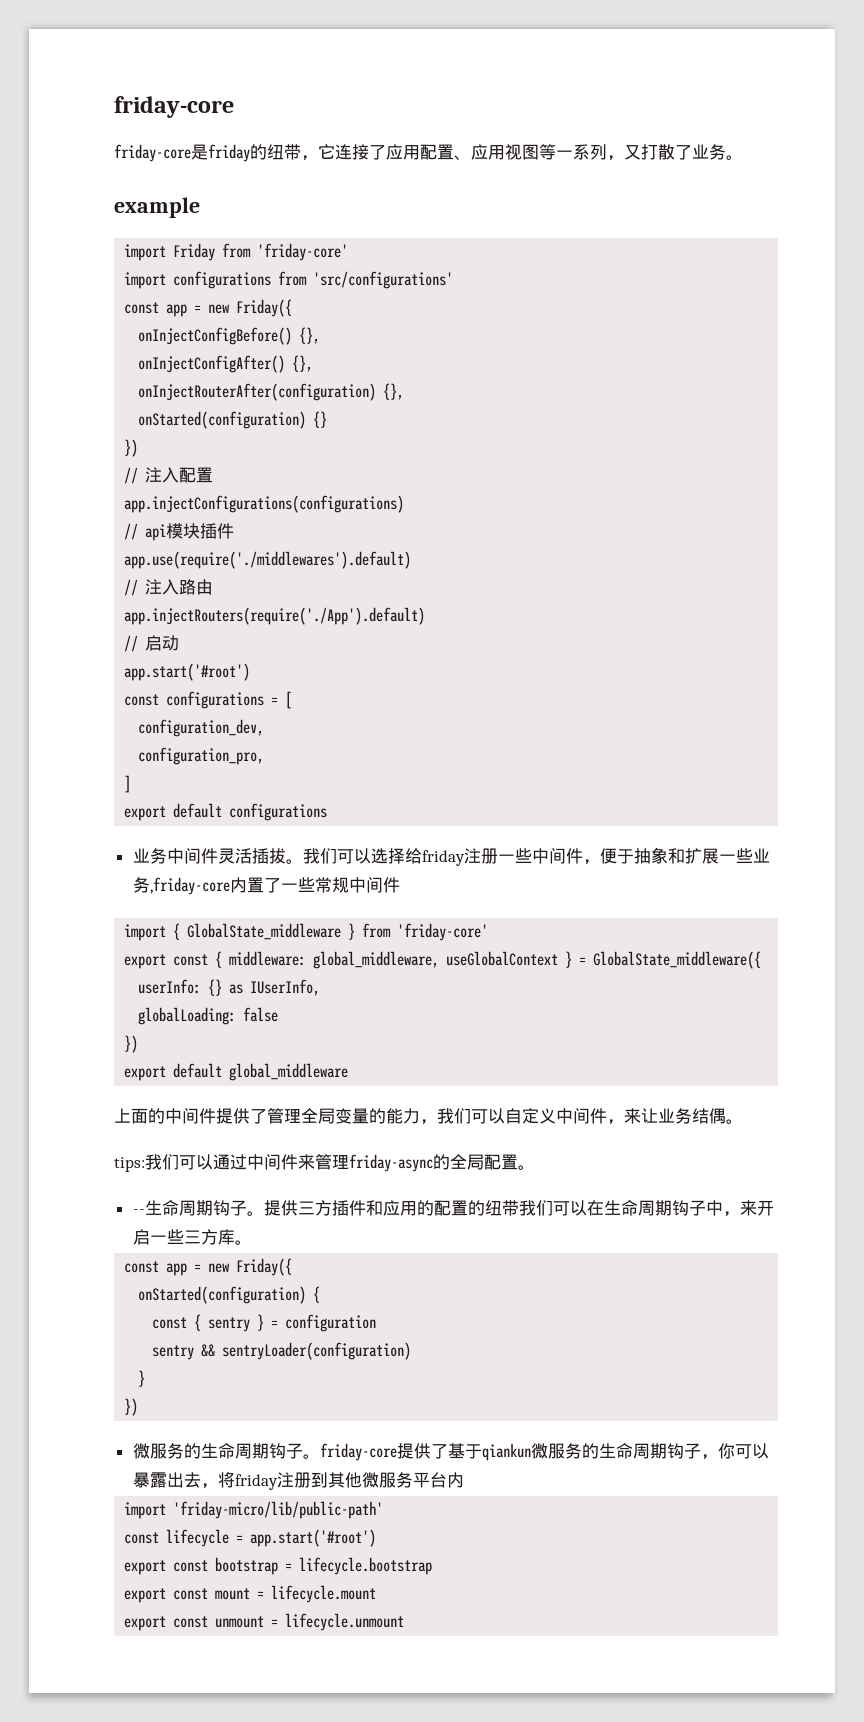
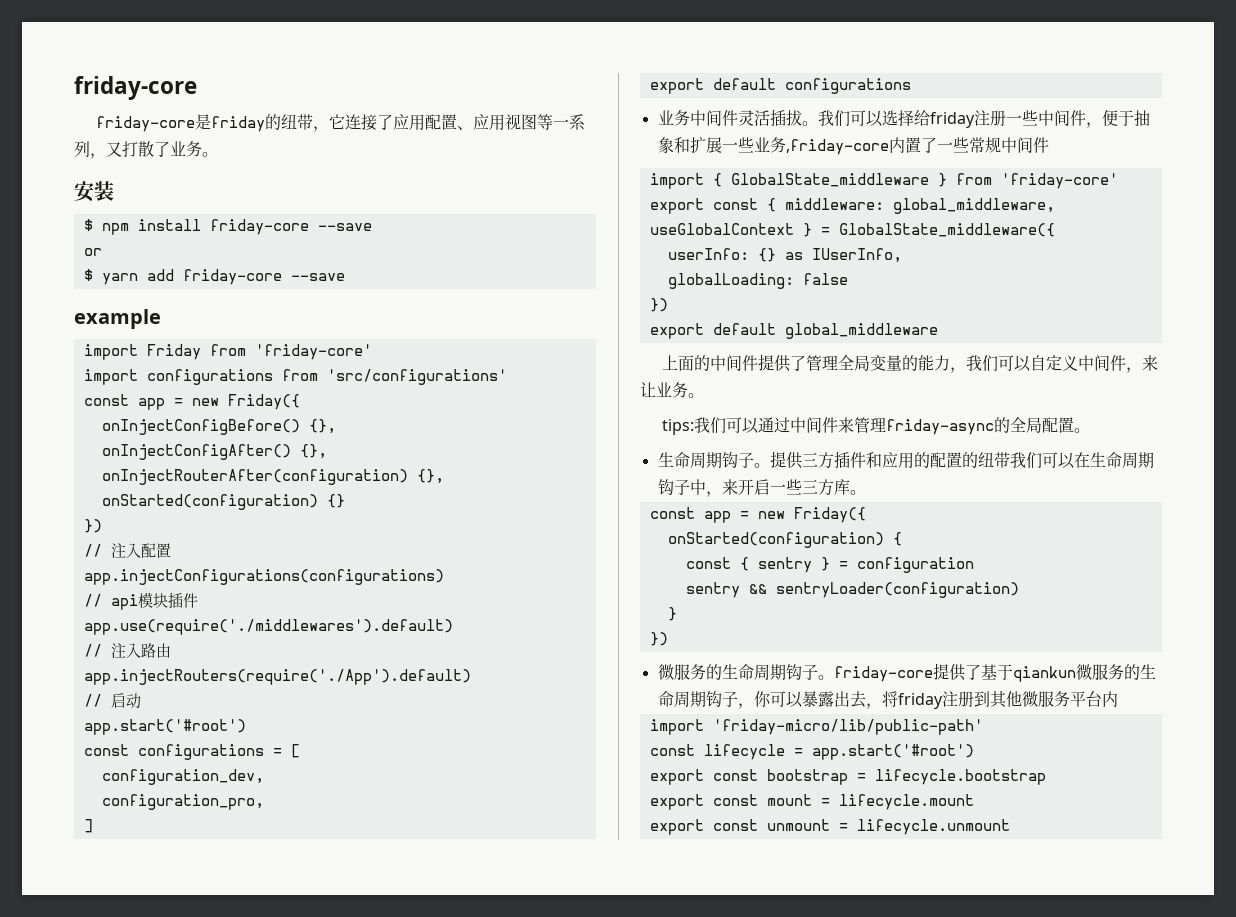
(743, 157) none -> [74,181,114,202] [83,219,372,235] [83,248,102,256] [83,269,345,285] // 安装 // $ npm install friday-core --save // or // $ yarn add friday-core --save
[692,1108,726,1124] 结偶 -> (688, 390) none
[132,1209,145,1214] -- -> (1091, 430) none

